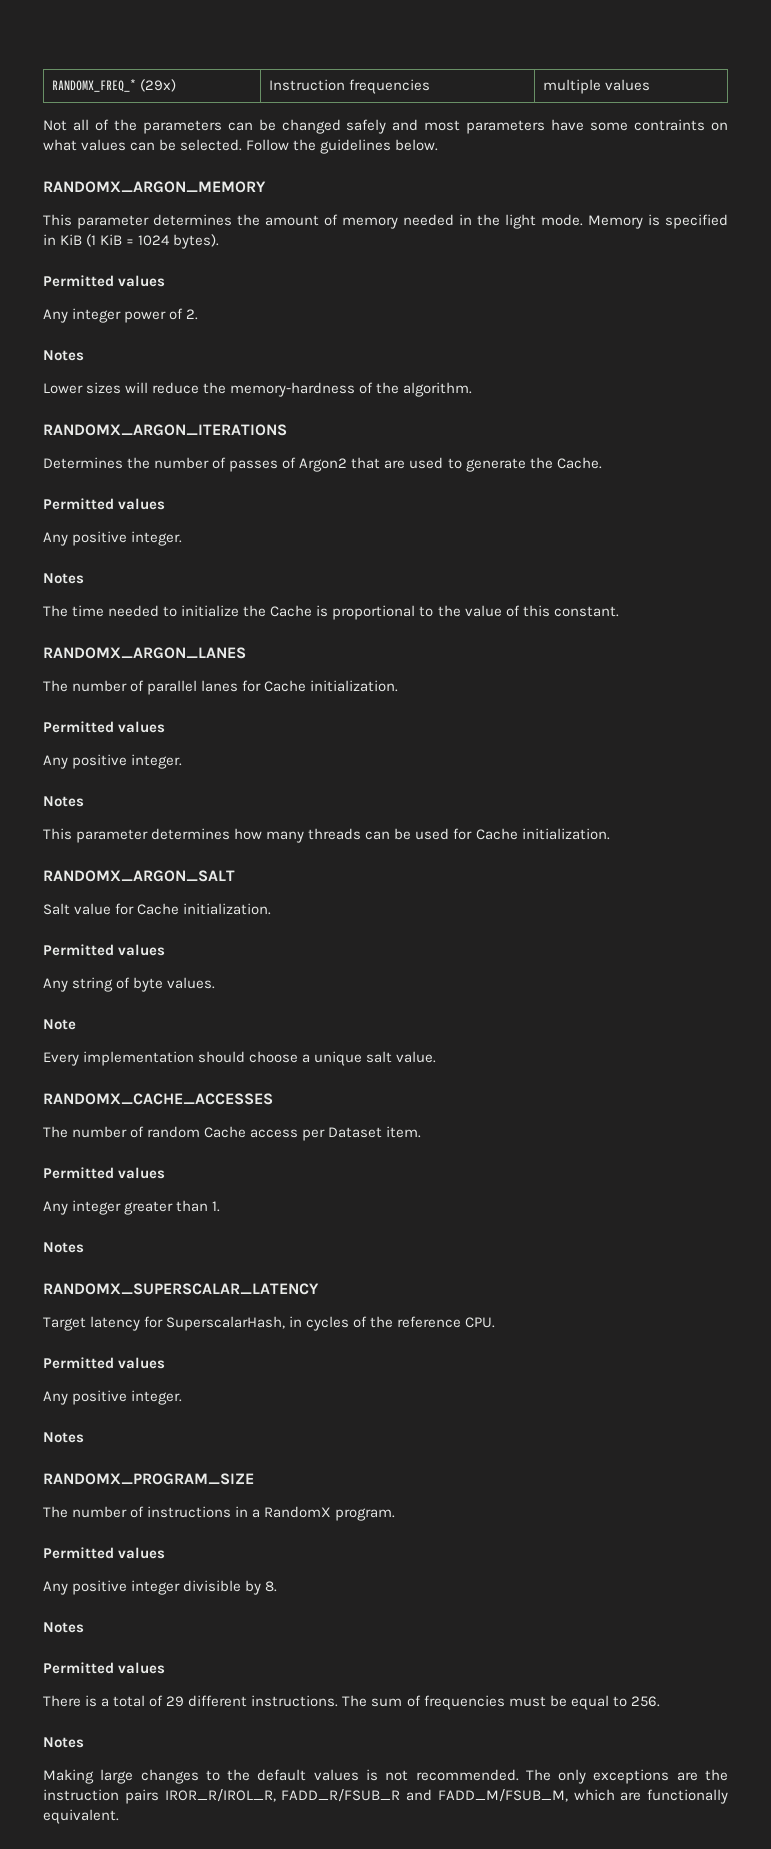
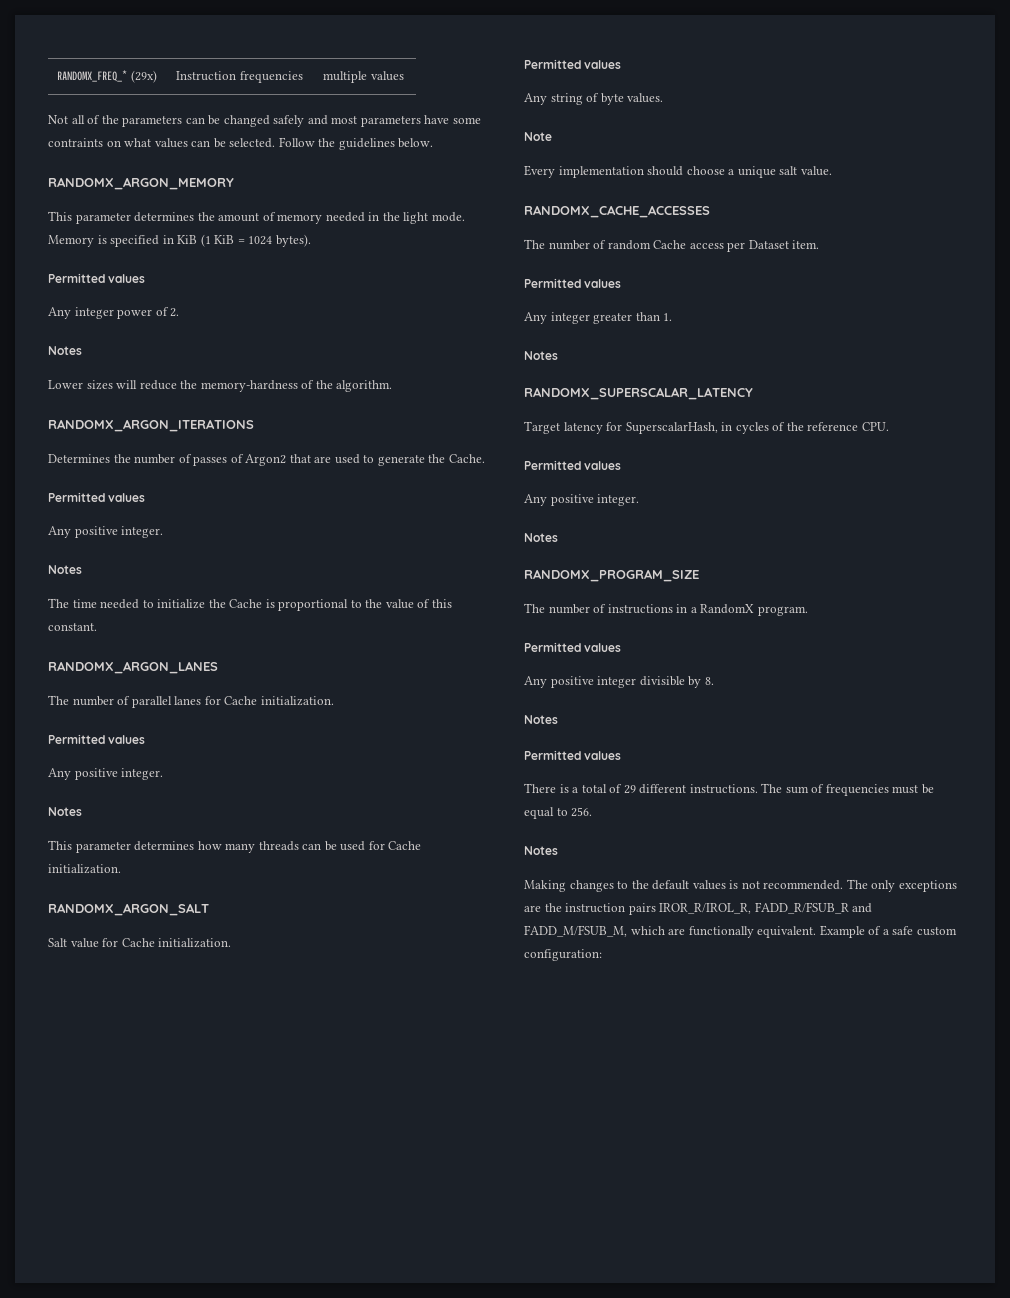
[100,1769,134,1784] large -> (566, 886) none
(119, 1816) none -> [819,925,957,938] [524,949,602,961] Example of a safe custom configuration:

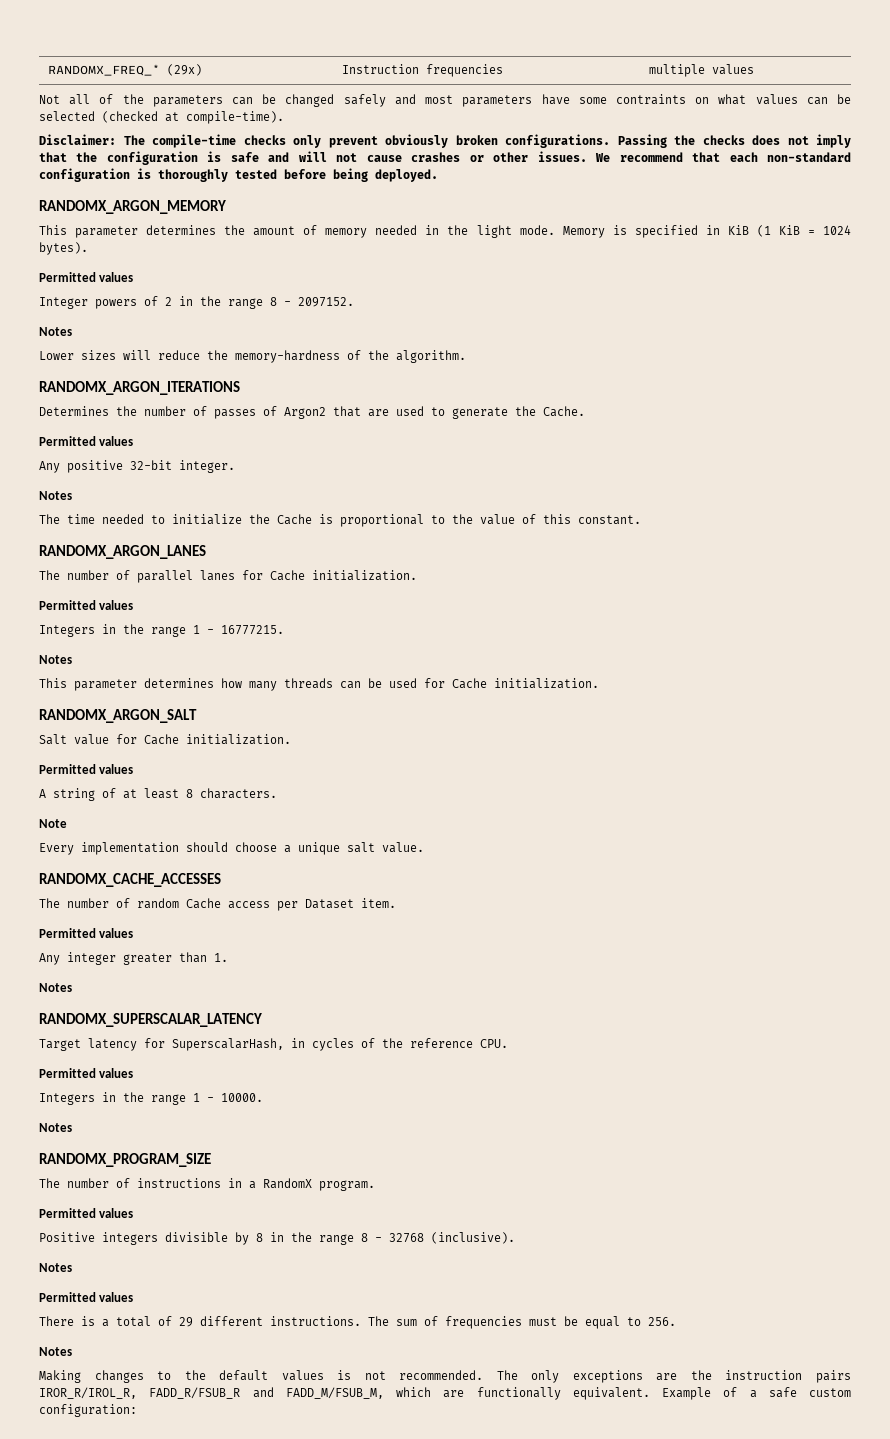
[229,137,434,150] selected. Follow the guidelines below. -> [39,111,284,124] [39,134,851,148] [39,151,852,165] [39,168,438,182] selected (checked at compile-time). // Disclaimer: The compile-time checks only prevent obviously broken configurations. Passing the checks does not imply that the configuration is safe and will not cause crashes or other issues. We recommend that each non-standard configuration is thoroughly tested before being deployed.
[48,307,180,319] Any integer power of 2. -> [39,296,354,309] Integer powers of 2 in the range 8 - 2097152.
(118, 532) none -> [130,460,172,470] 32-bit
[48,768,164,780] Any positive integer. -> [39,624,284,637] Integers in the range 1 - 16777215.
[524,93,547,105] Any -> [39,789,46,798] A
[600,93,664,105] byte values. -> [123,788,277,799] at least 8 characters.
[524,494,640,506] Any positive integer. -> [39,1092,263,1105] Integers in the range 1 - 10000.
[524,676,714,688] Any positive integer divisible by 8. -> [39,1232,515,1245] Positive integers divisible by 8 in the range 8 - 32768 (inclusive).

